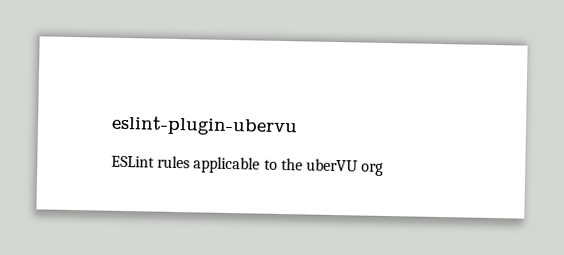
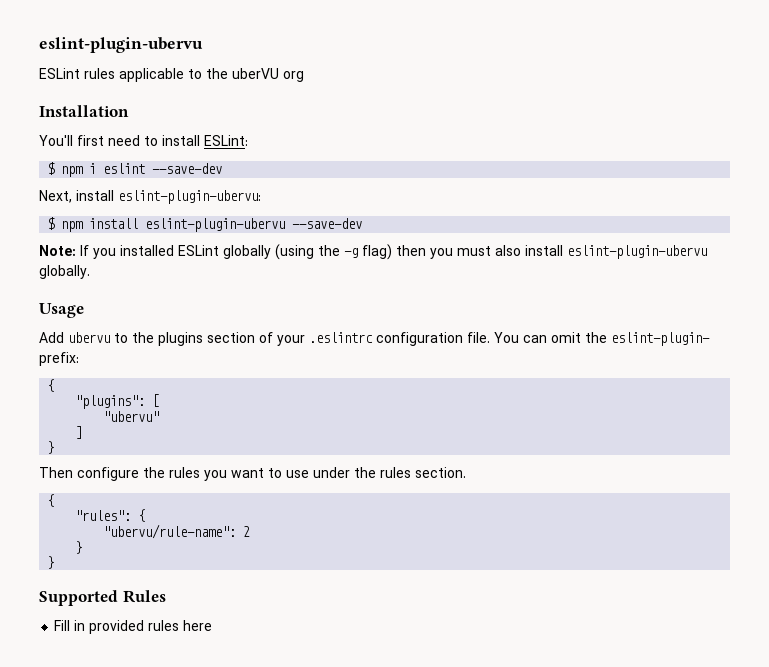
(385, 169) none -> [39,105,129,117] [39,135,248,146] [47,162,223,177] [39,190,261,204] [47,217,363,232] [39,244,707,260] [39,265,90,279] [39,303,84,318] [39,332,710,346] [39,352,79,366] [47,379,55,392] [75,394,160,409] [103,411,160,422] [75,426,83,439] [47,441,55,454] [39,467,466,481] [47,494,55,507] [75,509,146,522] [103,524,251,539] [75,541,83,554] [47,556,55,569] [39,590,166,606] [54,620,213,634] // Installation // You'll first need to install ESLint: // $ npm i eslint --save-dev // Next, install eslint-plugin-ubervu: // $ npm install eslint-plugin-ubervu --save-dev // Note: If you installed ESLint globally (using the -g flag) then you must also install eslint-plugin-ubervu globally. // Usage // Add ubervu to the plugins section of your .eslintrc configuration file. You can omit the eslint-plugin- prefix: // { // "plugins": [ // "ubervu" // ] // } // Then configure the rules you want to use under the rules section. // { // "rules": { // "ubervu/rule-name": 2 // } // } // Supported Rules // Fill in provided rules here

